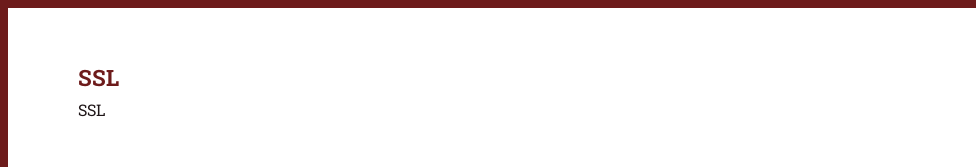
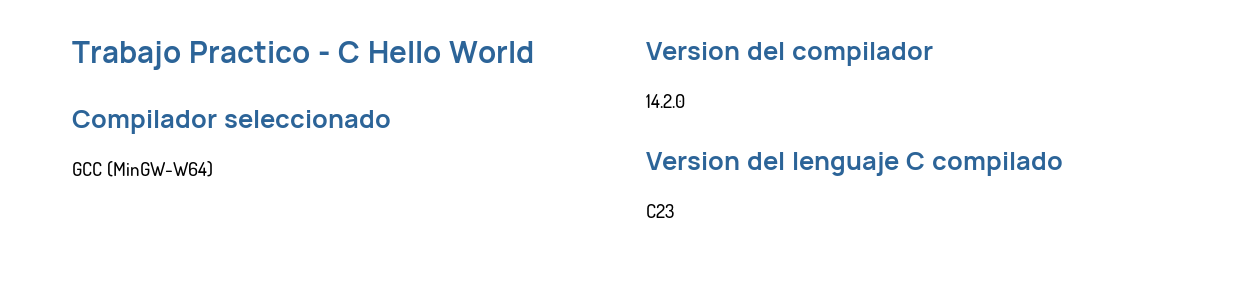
[78,69,119,87] [78,104,105,117] SSL // SSL -> [72,41,534,70] [72,110,391,134] [72,161,214,177] [646,42,933,66] [646,94,685,108] [646,152,1063,176] [646,204,674,218] Trabajo Practico - C Hello World // Compilador seleccionado // GCC (MinGW-W64) // Version del compilador // 14.2.0 // Version del lenguaje C compilado // C23

